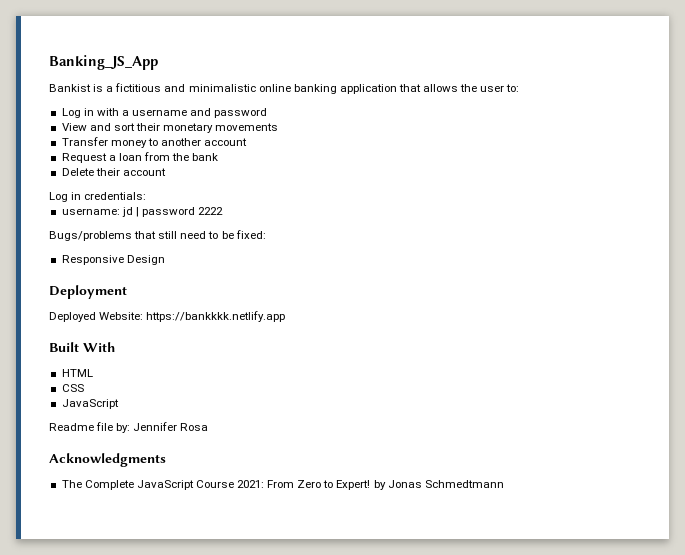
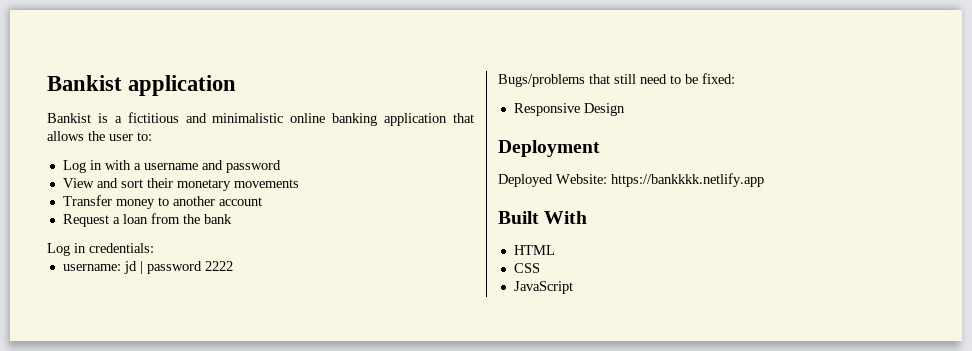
[49,55,158,70] Banking_JS_App -> [47,75,237,96] Bankist application
[61,168,166,176] // Delete their account -> (232, 219) none
[49,422,209,433] [49,453,166,467] [61,480,504,490] // Readme file by: Jennifer Rosa // Acknowledgments // The Complete JavaScript Course 2021: From Zero to Expert! by Jonas Schmedtmann -> (573, 287) none

